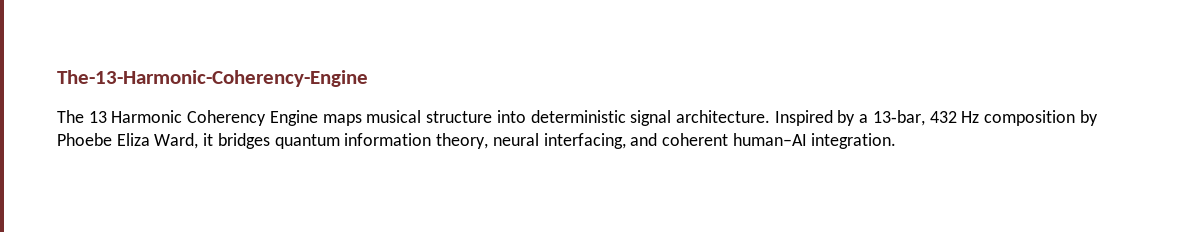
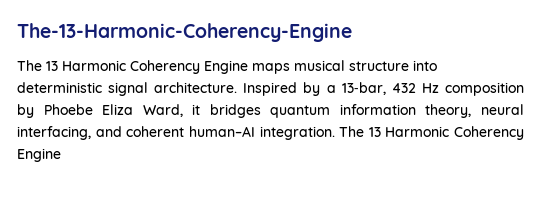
(897, 141) none -> [339,126,524,140] [17,148,61,162] The 13 Harmonic Coherency Engine

